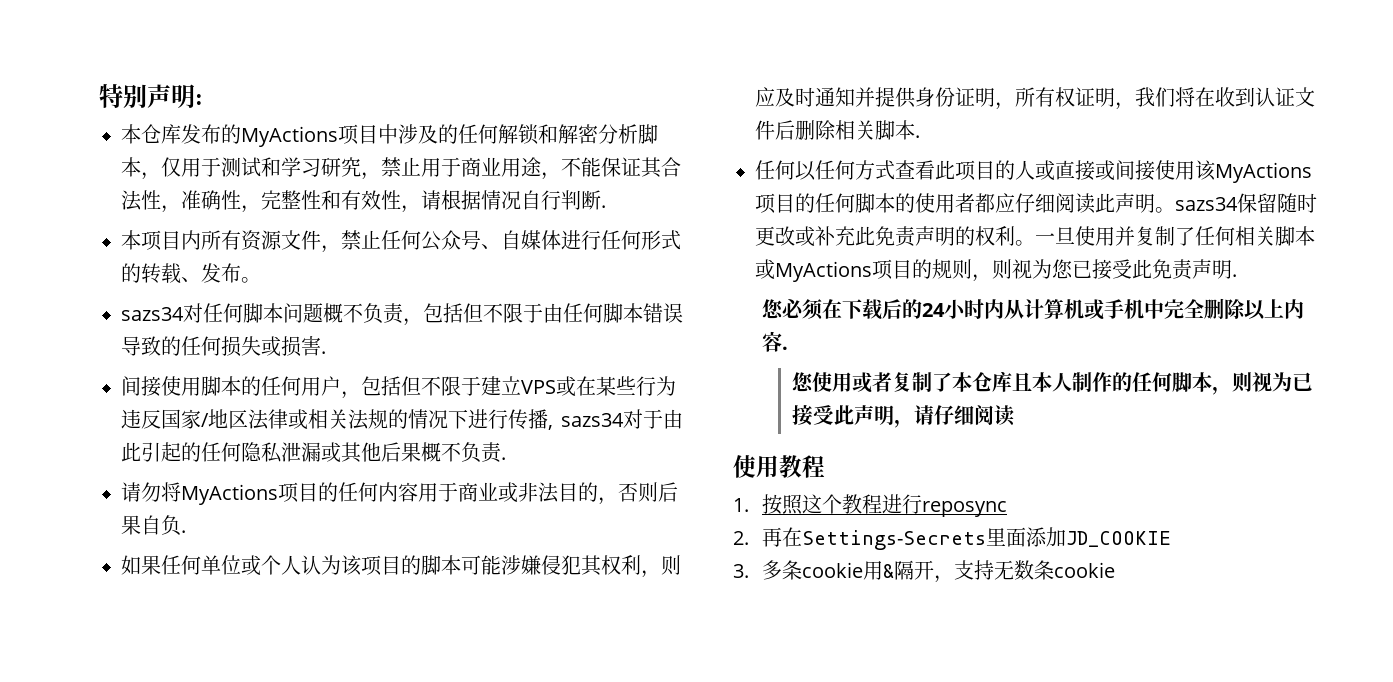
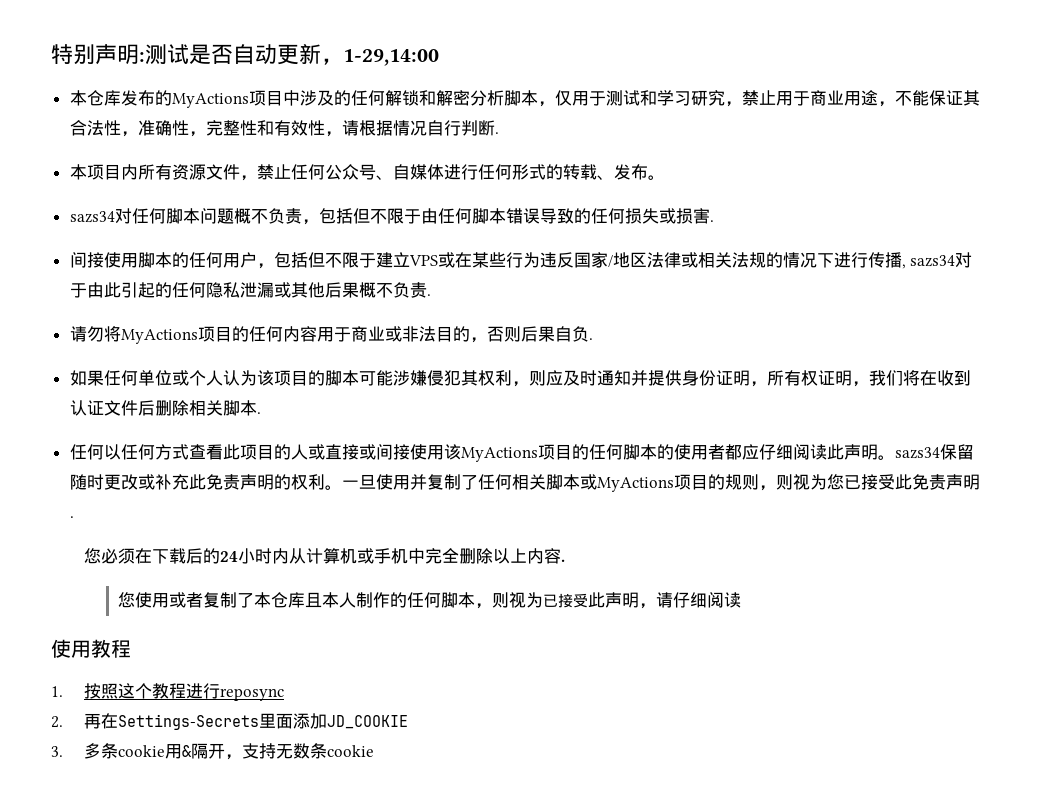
(203, 99) none -> [145,44,439,66] 测试是否自动更新，1-29,14:00

